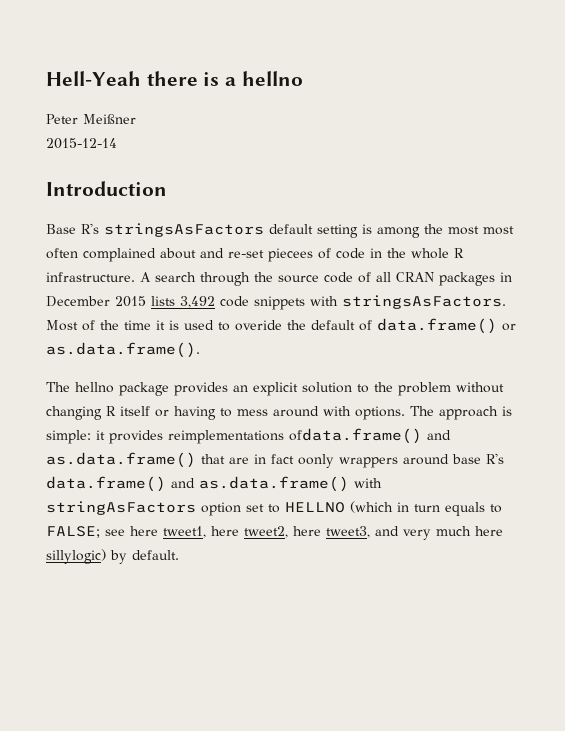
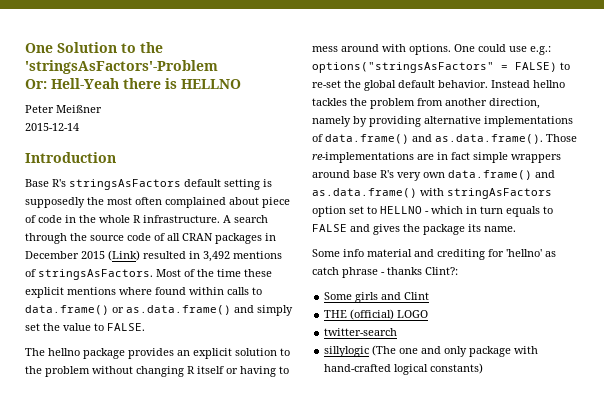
(46, 78) none -> [25,42,163,53] [25,60,218,74] [25,79,47,89] One Solution to the 'stringsAsFactors'-Problem // Or:
[225,71,303,86] a hellno -> [181,79,241,89] HELLNO
[377,227,420,238] among -> [25,197,85,208] supposedly
[483,226,514,235] most -> (132, 201) none
[200,248,313,262] and re-set piecees -> [262,197,290,208] piece
[151,296,338,310] lists 3,492 code snippets with -> [108,250,282,262] [25,269,36,277] (Link) resulted in 3,492 mentions of
[156,318,516,334] [46,342,200,358] it is used to overide the default of data.frame() or as.data.frame(). -> [244,269,272,277] [25,287,262,298] [25,305,293,316] [25,323,145,331] these explicit mentions where found within calls to data.frame() or as.data.frame() and simply set the value to FALSE.
[410,406,512,420] [46,428,451,444] [46,452,225,468] The approach is simple: it provides reimplementations ofdata.frame() and as.data.frame() that -> [454,44,551,55] [312,62,570,73] [312,80,565,91] [312,98,540,109] [312,116,573,127] [312,134,577,144] [312,152,414,163] One could use e.g.: options("stringsAsFactors" = FALSE) to re-set the global default behavior. Instead hellno tackles the problem from another direction, namely by providing alternative implementations of data.frame() and as.data.frame(). Those re-implementations
[298,454,334,468] oonly -> [473,152,508,163] simple
(504, 458) none -> [397,172,445,181] very own
[350,501,393,513] (which -> [425,206,463,214] - which
[46,526,503,540] [46,549,179,564] FALSE; see here tweet1, here tweet2, here tweet3, and very much here sillylogic) by default. -> [312,224,516,235] [312,249,556,260] [312,267,458,278] [324,292,430,303] [324,309,429,320] [324,328,398,336] [324,345,539,357] [324,363,484,375] FALSE and gives the package its name. // Some info material and crediting for 'hellno' as catch phrase - thanks Clint?: // Some girls and Clint // THE (official) LOGO // twitter-search // sillylogic (The one and only package with hand-crafted logical constants)

